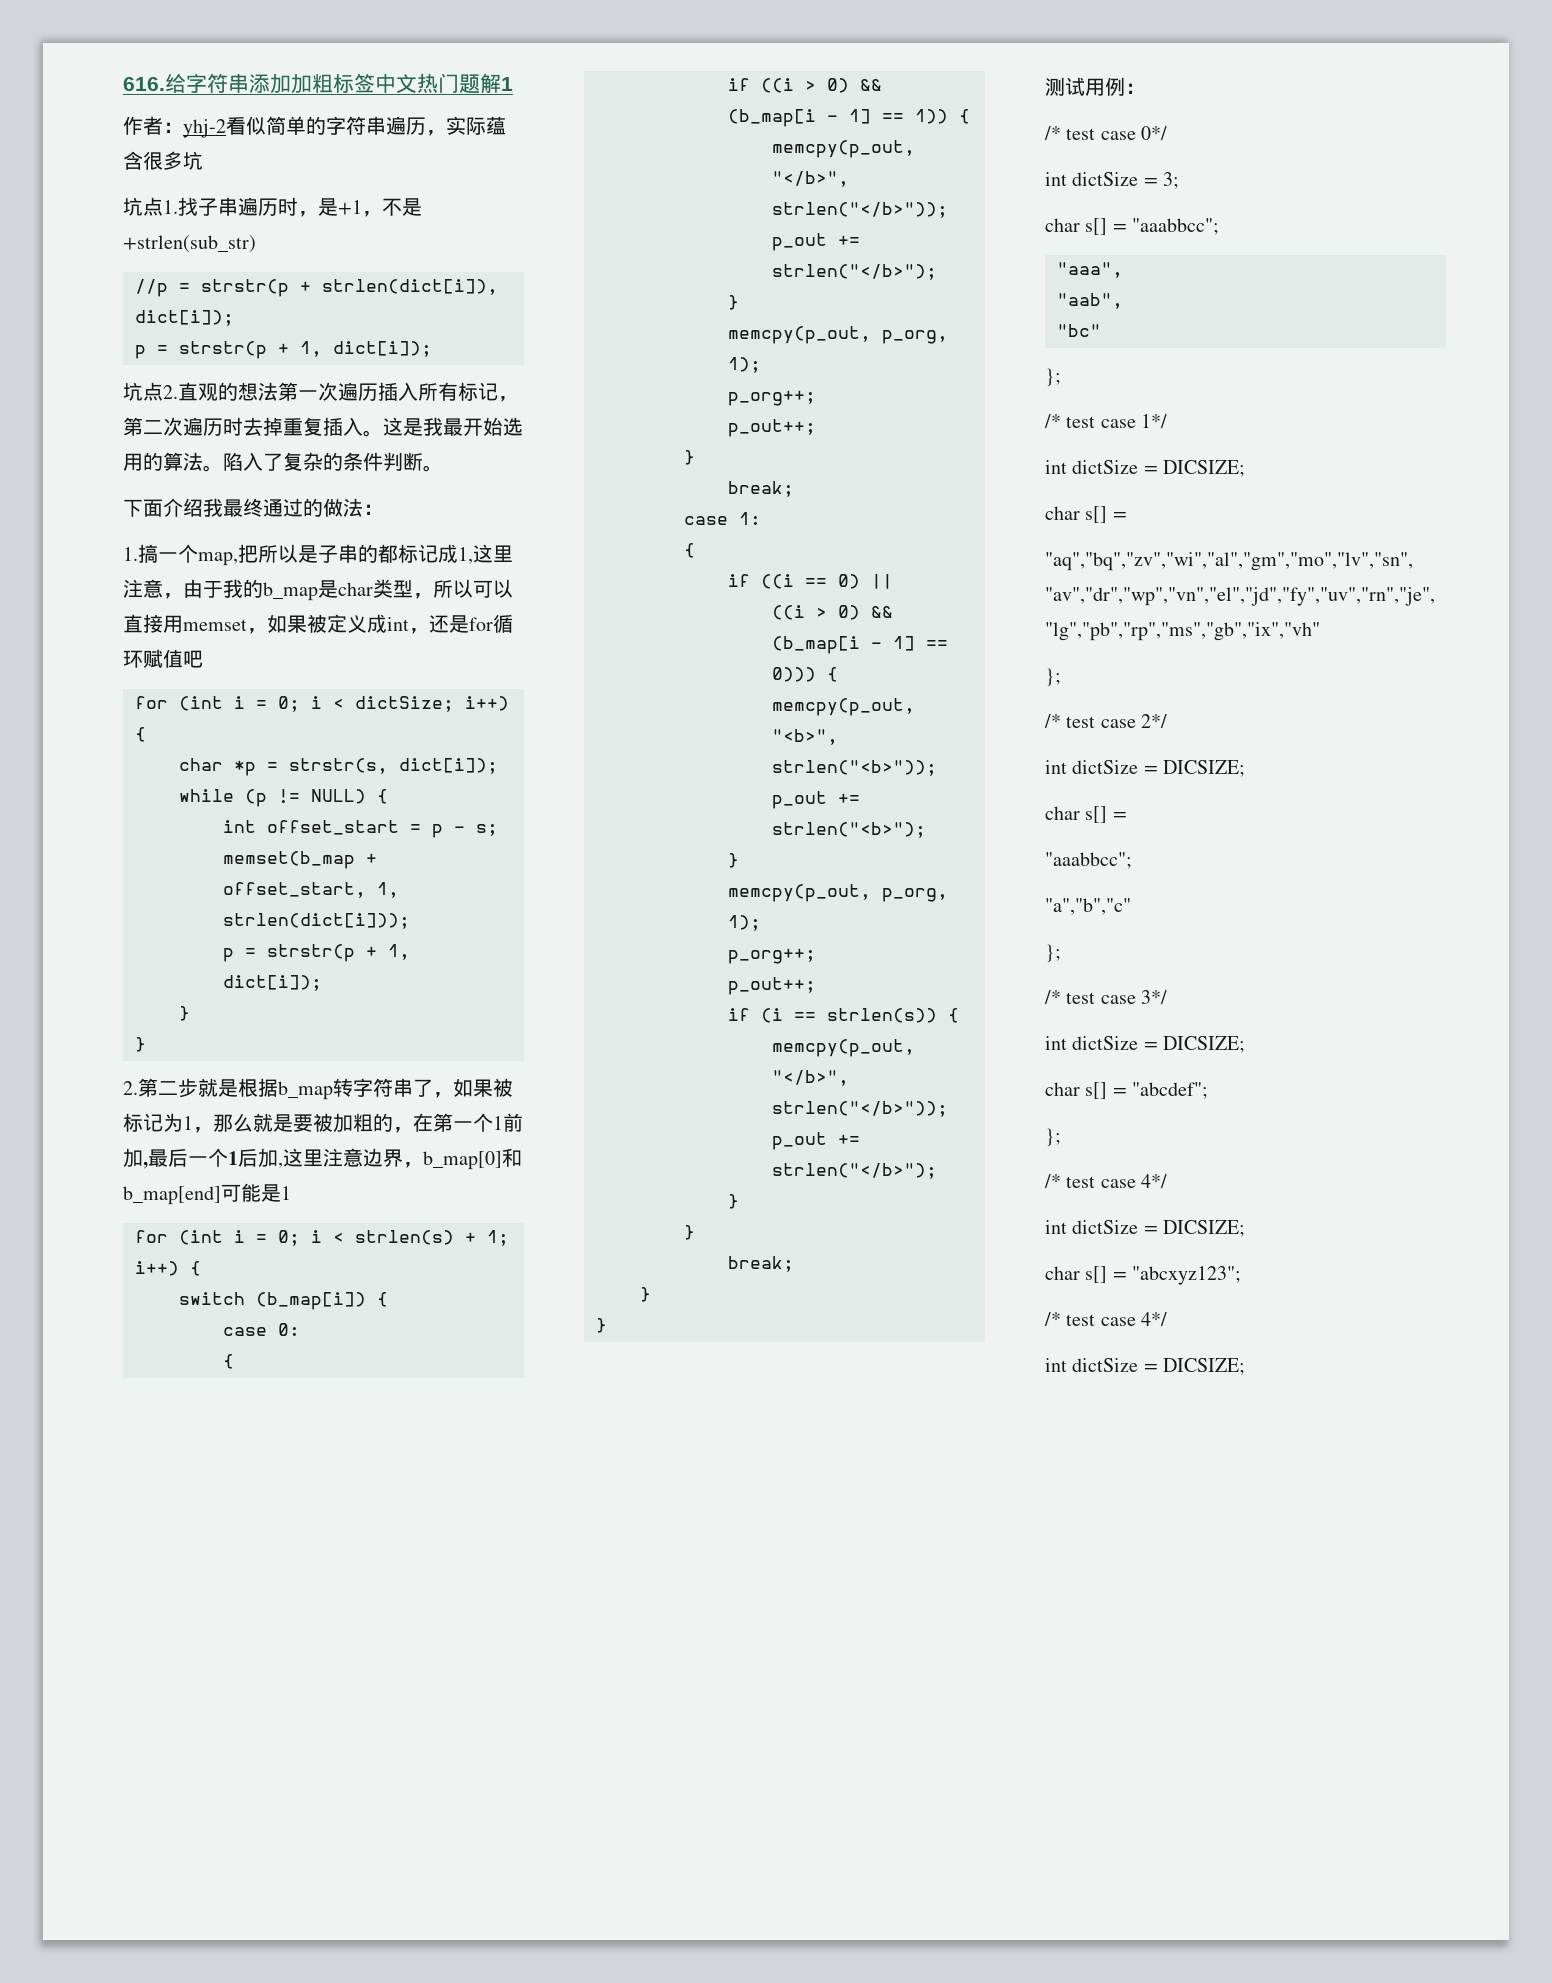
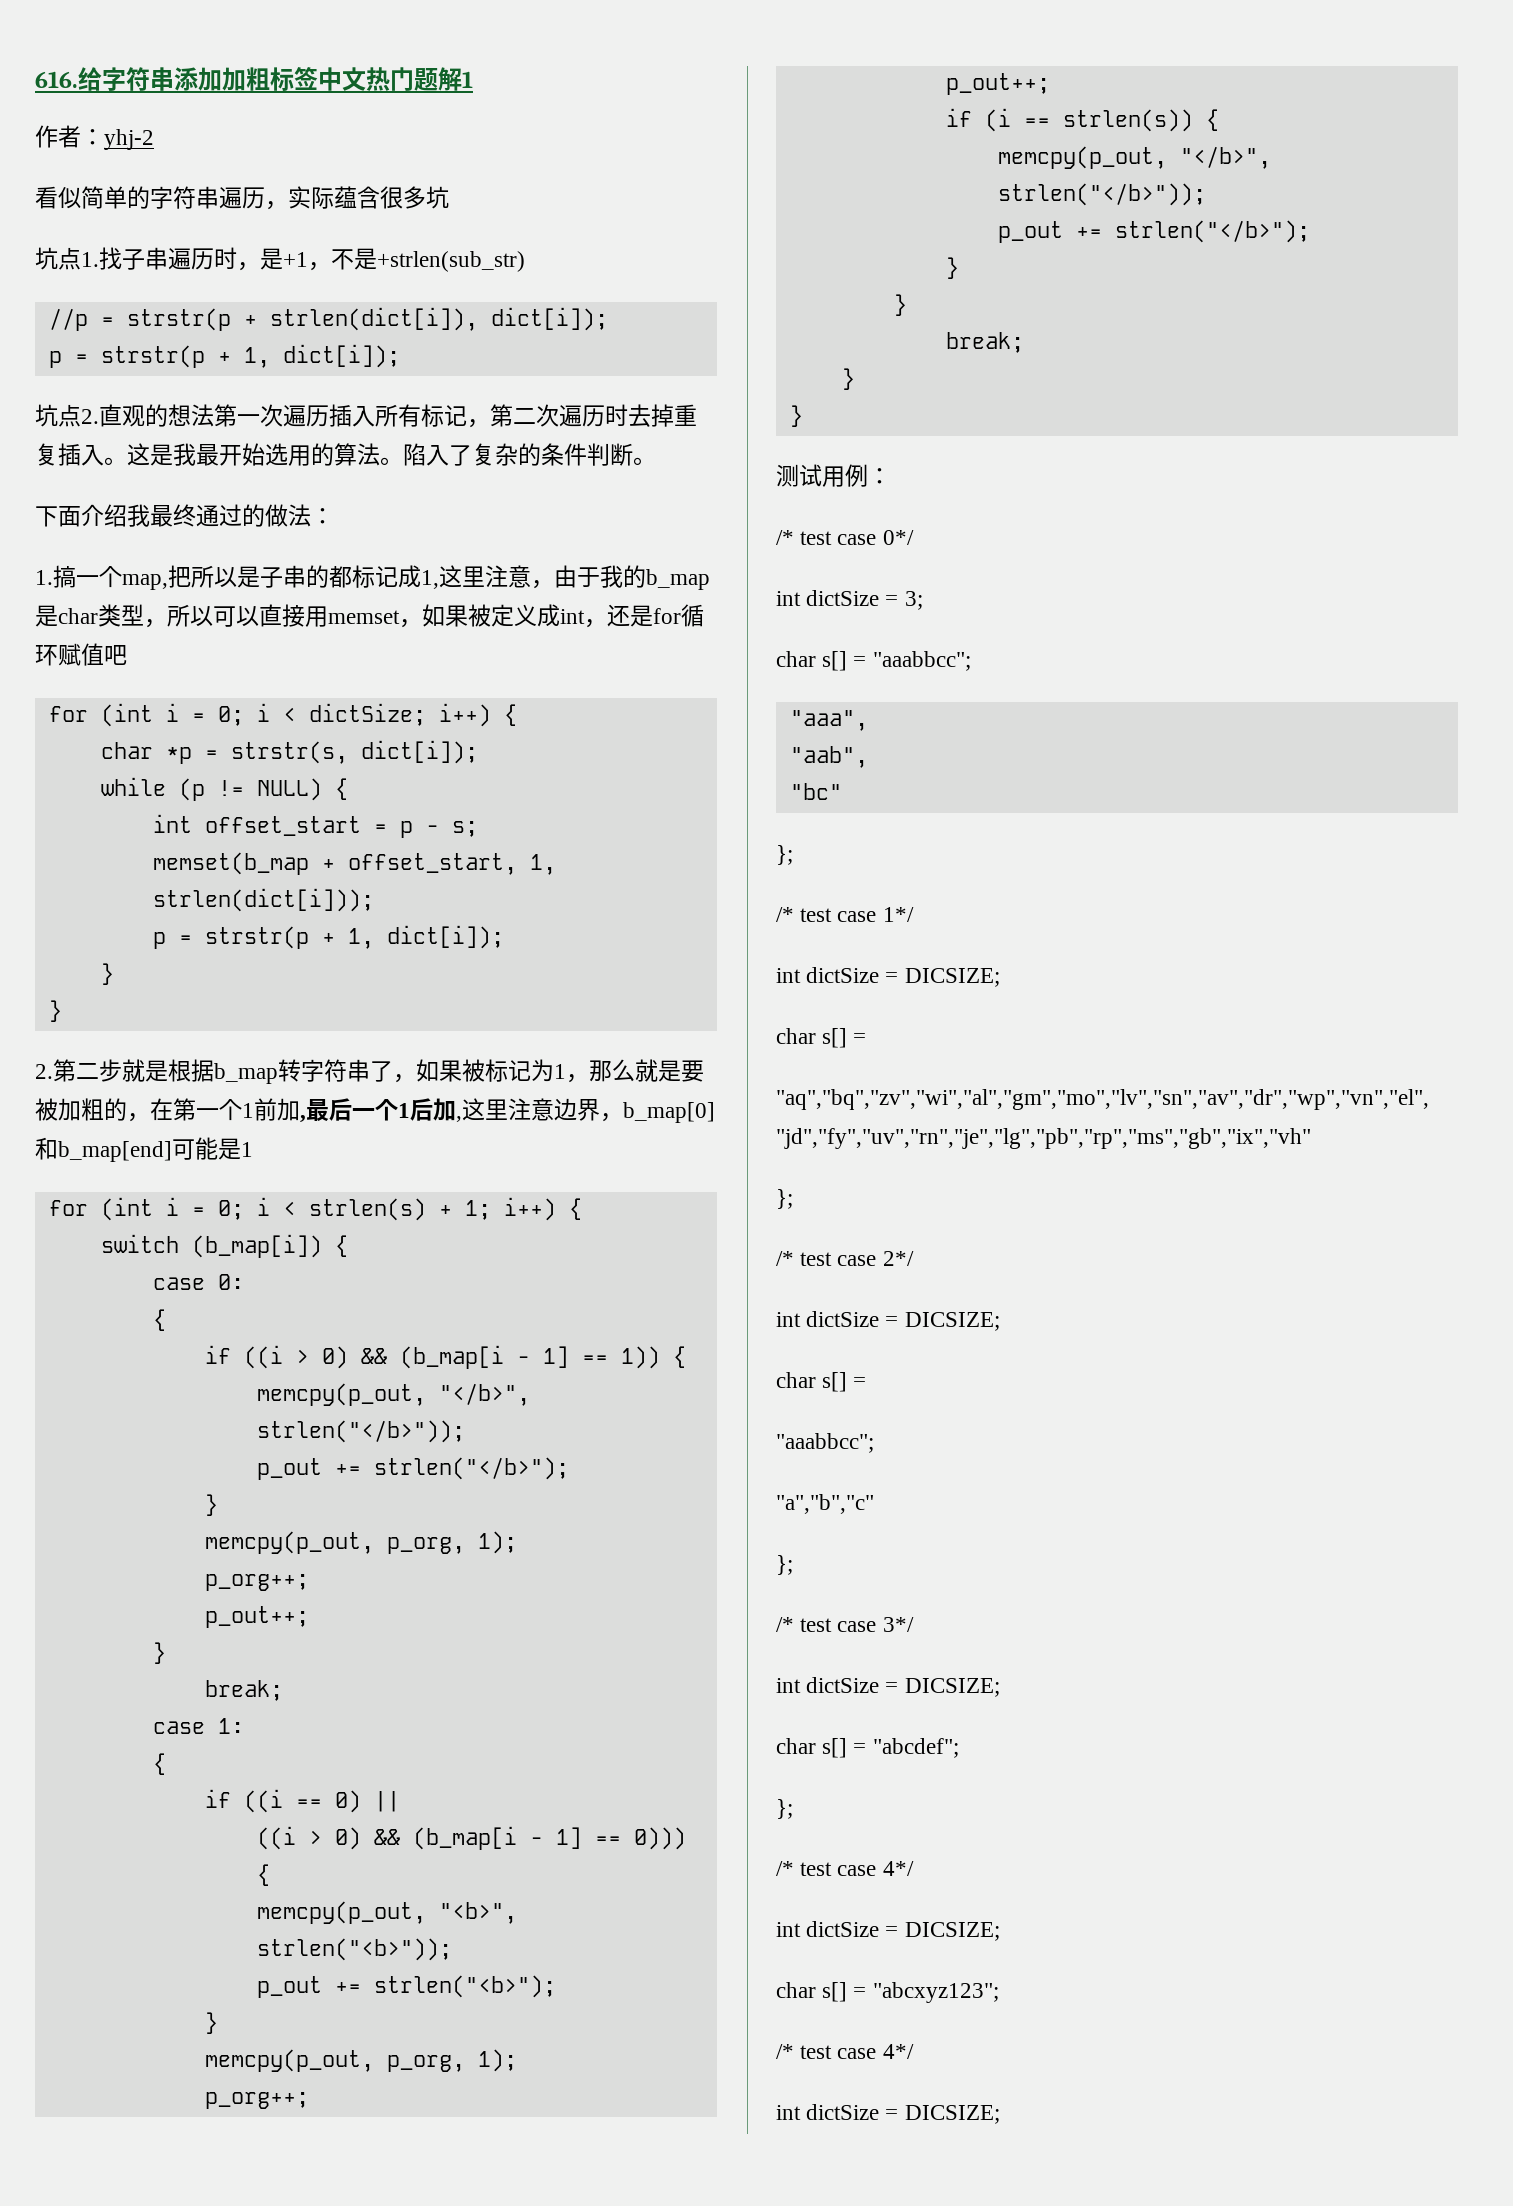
(226, 128) none -> (154, 139) //

